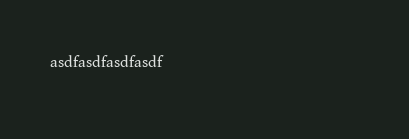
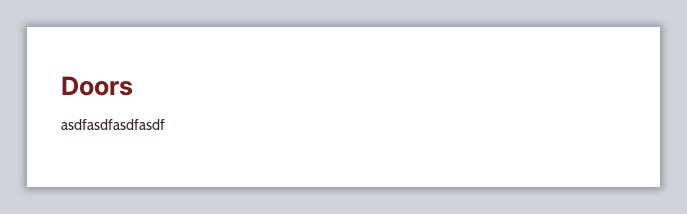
(50, 61) none -> [61,76,133,96] Doors //

